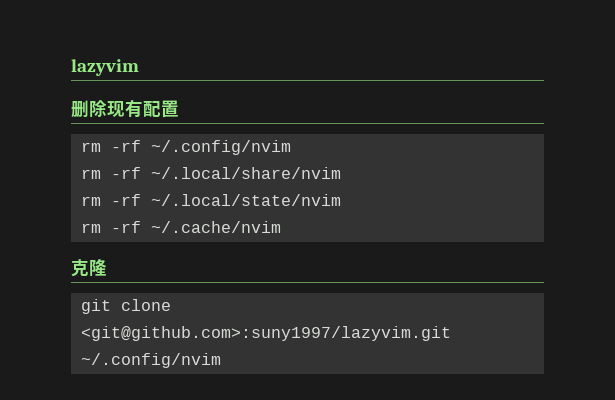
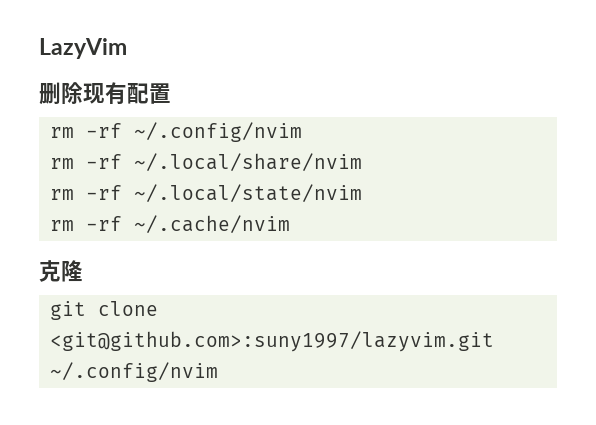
[71,59,139,76] lazyvim -> [39,38,127,59] LazyVim

